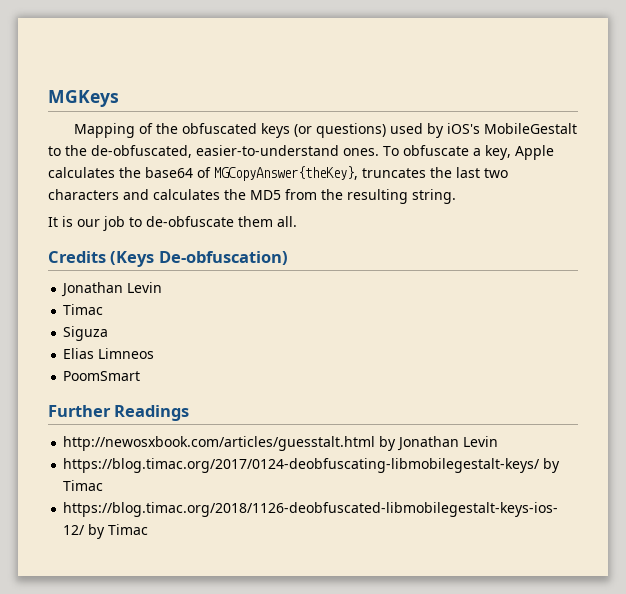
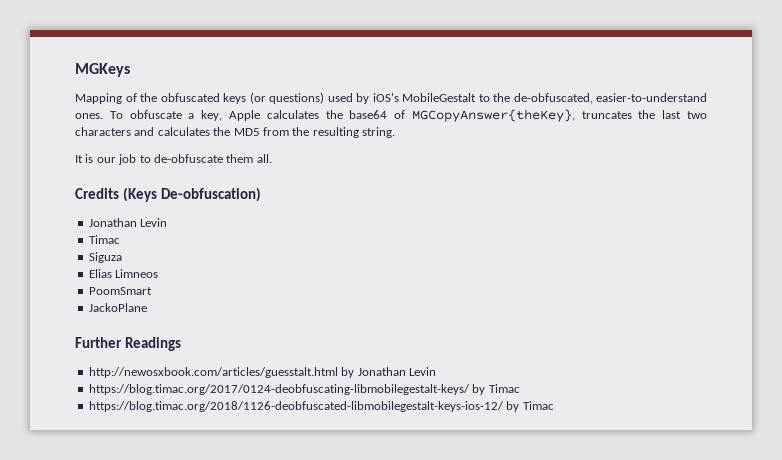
(141, 376) none -> [88,303,147,312] // JackoPlane

